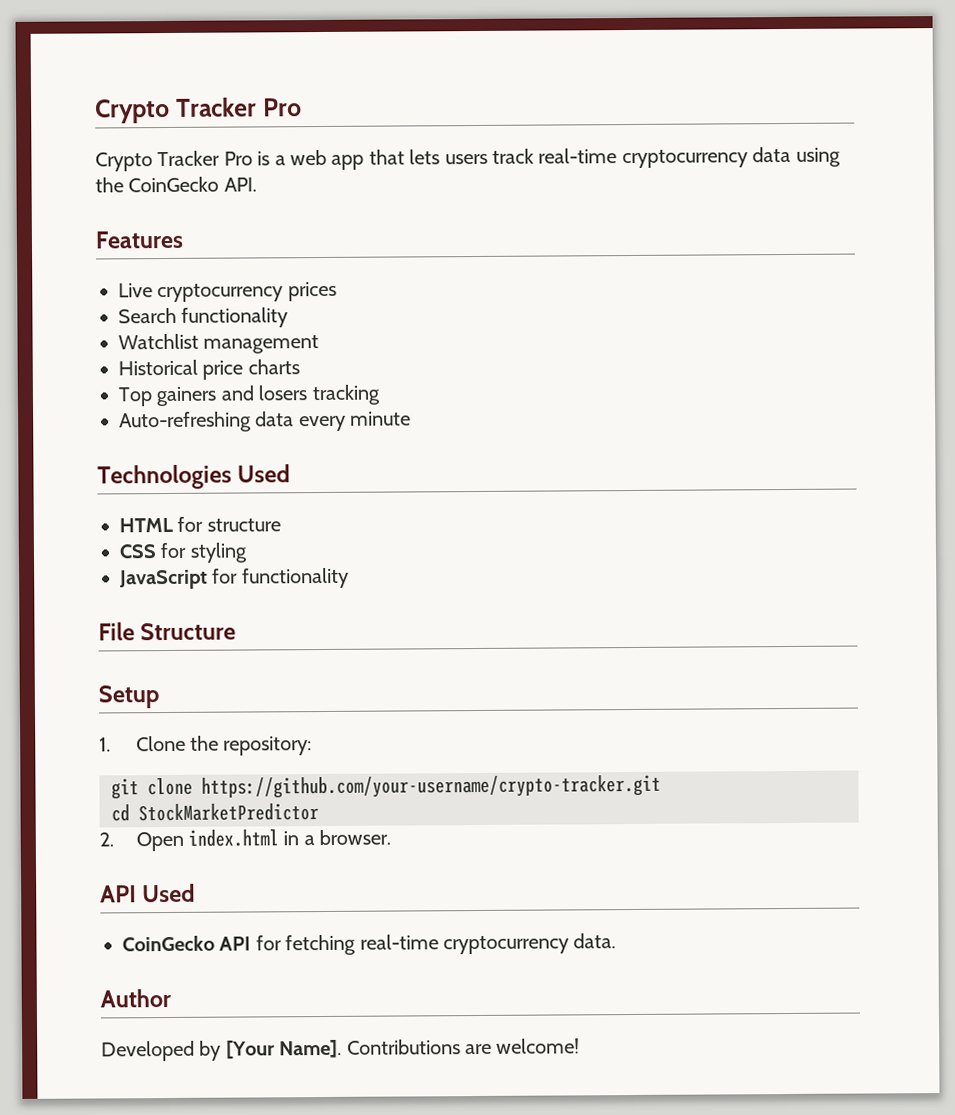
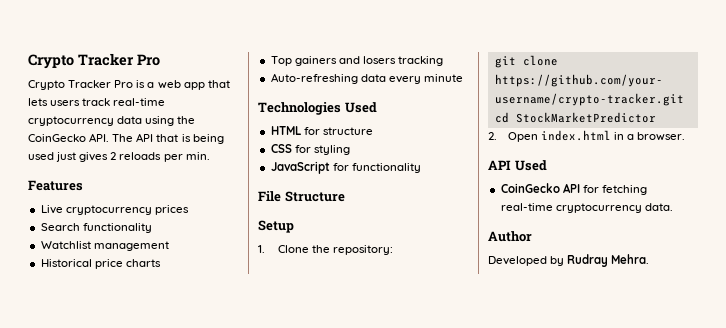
(257, 184) none -> [112,133,224,144] [28,152,210,162] The API that is being used just gives 2 reloads per min.
[225,1038,581,1059] [Your Name]. Contributions are welcome! -> [567,254,650,267] Rudray Mehra.

